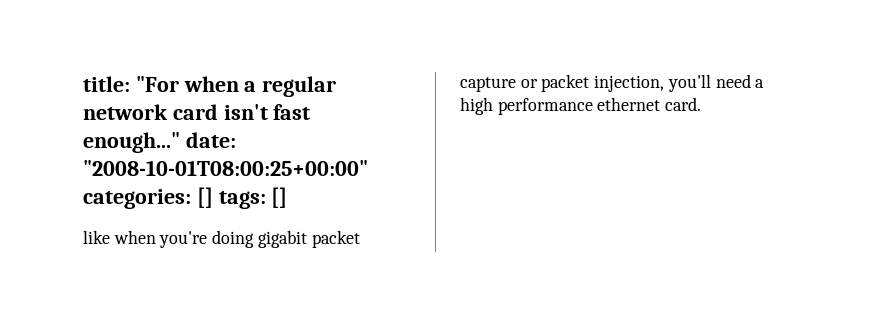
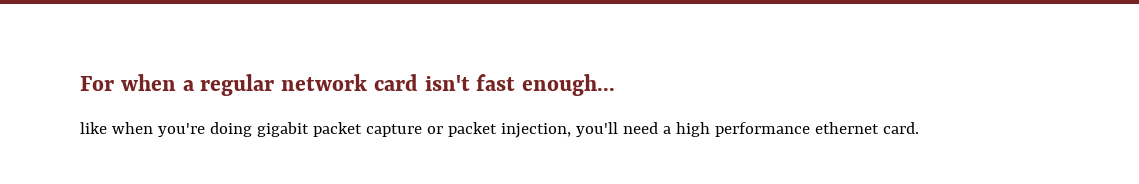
[83,76,179,92] title: "For -> [80,76,114,91] For
[83,132,236,153] [83,160,368,176] [83,187,288,209] enough..." date: "2008-10-01T08:00:25+00:00" categories: [] tags: [] -> [522,74,615,96] enough...

